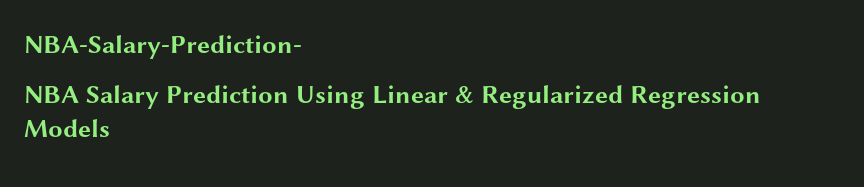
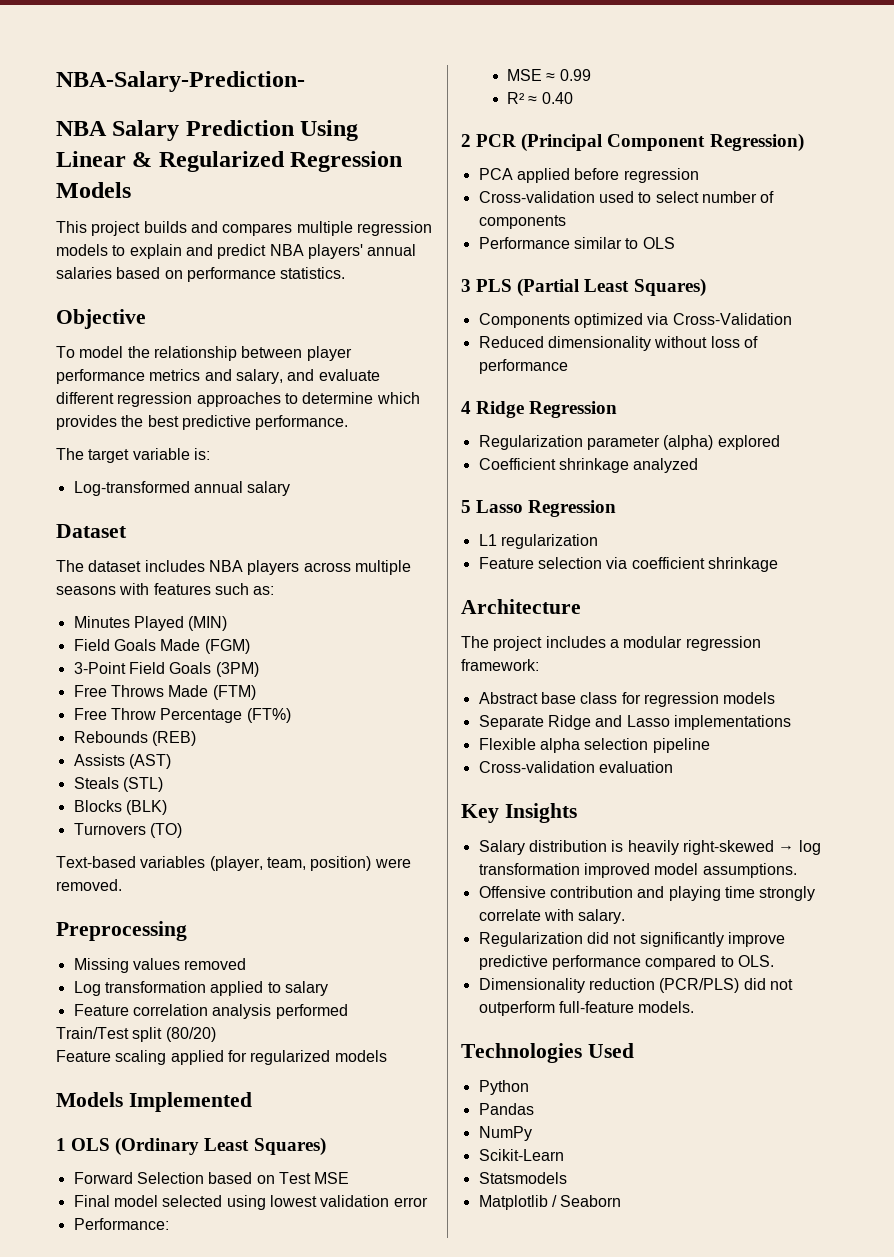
(110, 128) none -> [56,221,432,236] [56,244,417,259] [56,267,346,282] [56,309,146,329] [56,346,352,361] [56,369,380,384] [56,392,420,407] [56,415,349,430] [56,448,210,463] [73,481,291,496] [56,524,127,538] [56,560,411,575] [56,583,275,595] [73,616,228,631] [73,639,250,654] [73,662,259,677] [73,685,256,700] [73,708,291,723] [73,731,196,746] [73,754,171,769] [73,777,163,792] [73,800,167,815] [73,823,182,838] [56,856,411,871] [56,879,122,891] [56,921,187,941] [73,958,247,973] [73,981,328,996] [73,1004,348,1019] [56,1027,216,1042] [56,1050,387,1065] [56,1092,252,1112] [56,1137,326,1156] [73,1172,350,1184] [73,1195,428,1210] [73,1218,169,1230] [506,69,591,81] [506,92,573,104] [461,133,804,152] [478,168,699,183] [478,191,775,203] [478,215,566,229] [478,237,675,249] [461,278,706,297] [478,313,792,328] [478,336,758,351] [478,359,568,374] [461,401,618,418] [478,435,780,450] [478,458,699,473] [461,500,617,517] [478,534,598,549] [478,557,778,572] [461,599,581,614] [461,636,761,651] [461,659,539,671] [478,692,776,707] [478,715,791,730] [478,738,710,753] [478,761,673,773] [461,803,577,823] [478,840,821,855] [478,863,797,878] [478,886,816,901] [478,909,626,924] [478,932,785,947] [478,955,774,970] [478,978,793,993] [478,1001,695,1016] [461,1043,634,1063] [478,1080,529,1095] [478,1103,534,1115] [478,1126,532,1141] [478,1149,564,1161] [478,1172,567,1184] [478,1195,622,1210] // This project builds and compares multiple regression models to explain and predict NBA players' annual salaries based on performance statistics. // Objective // To model the relationship between player performance metrics and salary, and evaluate different regression approaches to determine which provides the best predictive performance. // The target variable is: // Log-transformed annual salary // Dataset // The dataset includes NBA players across multiple seasons with features such as: // Minutes Played (MIN) // Field Goals Made (FGM) // 3-Point Field Goals (3PM) // Free Throws Made (FTM) // Free Throw Percentage (FT%) // Rebounds (REB) // Assists (AST) // Steals (STL) // Blocks (BLK) // Turnovers (TO) // Text-based variables (player, team, position) were removed. // Preprocessing // Missing values removed // Log transformation applied to salary // Feature correlation analysis performed // Train/Test split (80/20) // Feature scaling applied for regularized models // Models Implemented // 1 OLS (Ordinary Least Squares) // Forward Selection based on Test MSE // Final model selected using lowest validation error // Performance: // MSE ≈ 0.99 // R² ≈ 0.40 // 2 PCR (Principal Component Regression) // PCA applied before regression // Cross-validation used to select number of components // Performance similar to OLS // 3 PLS (Partial Least Squares) // Components optimized via Cross-Validation // Reduced dimensionality without loss of performance // 4 Ridge Regression // Regularization parameter (alpha) explored // Coefficient shrinkage analyzed // 5 Lasso Regression // L1 regularization // Feature selection via coefficient shrinkage // Architecture // The project includes a modular regression framework: // Abstract base class for regression models // Separate Ridge and Lasso implementations // Flexible alpha selection pipeline // Cross-validation evaluation // Key Insights // Salary distribution is heavily right-skewed → log transformation improved model assumptions. // Offensive contribution and playing time strongly correlate with salary. // Regularization did not significantly improve predictive performance compared to OLS. // Dimensionality reduction (PCR/PLS) did not outperform full-feature models. // Technologies Used // Python // Pandas // NumPy // Scikit-Learn // Statsmodels // Matplotlib / Seaborn

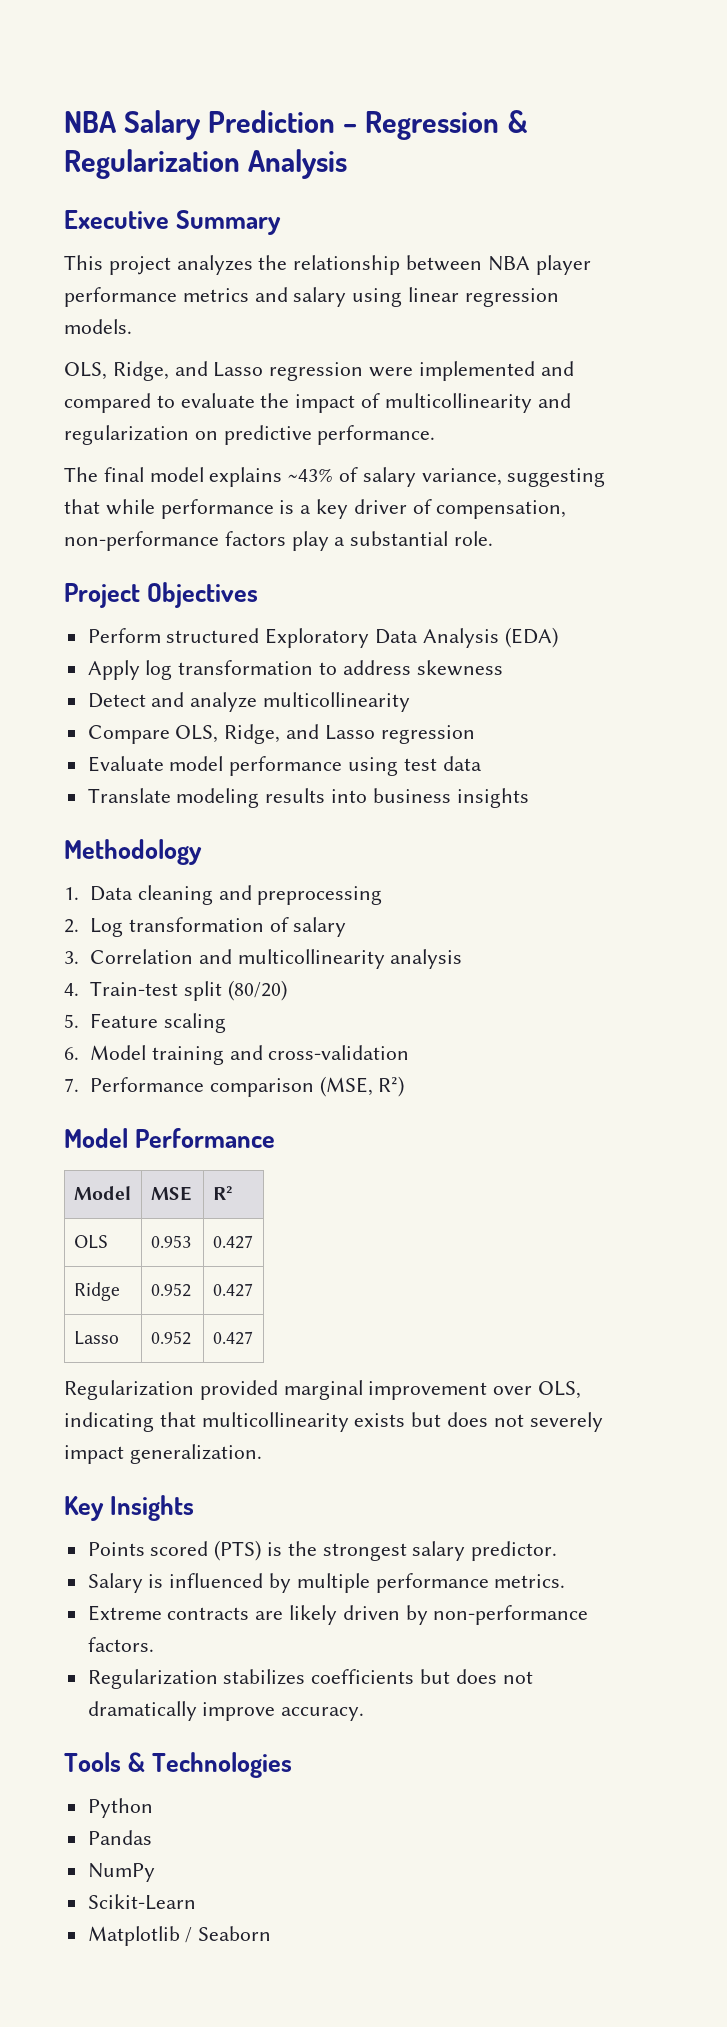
[56,71,305,92] NBA-Salary-Prediction- // -> (64, 122) none
[300,120,359,141] [56,151,403,172] [56,182,131,198] [56,221,432,236] [56,244,417,259] [56,267,346,282] [56,309,146,329] [56,346,124,358] Using Linear & Regularized Regression Models // This project builds and compares multiple regression models to explain and predict NBA players' annual salaries based on performance statistics. // Objective // To model -> [343,110,527,140] [64,149,348,179] [64,210,282,235] [64,255,253,275] – Regression & Regularization Analysis // Executive Summary // This project analyzes
(303, 352) none -> [487,256,530,271] NBA
[235,369,380,384] [56,392,420,407] [56,415,349,430] [56,448,210,463] [73,481,291,496] [56,524,127,538] [56,560,411,575] [56,583,275,595] [73,616,228,631] [73,639,250,654] [73,662,259,677] [73,685,256,700] [73,708,291,723] [73,731,196,746] [73,754,171,769] [73,777,163,792] [73,800,167,815] [73,823,182,838] [56,856,411,871] [56,879,122,891] [56,921,187,941] [73,958,247,973] [73,981,328,996] [73,1004,348,1019] [56,1027,129,1039] salary, and evaluate different regression approaches to determine which provides the best predictive performance. // The target variable is: // Log-transformed annual salary // Dataset // The dataset includes NBA players across multiple seasons with features such as: // Minutes Played (MIN) // Field Goals Made (FGM) // 3-Point Field Goals (3PM) // Free Throws Made (FTM) // Free Throw Percentage (FT%) // Rebounds (REB) // Assists (AST) // Steals (STL) // Blocks (BLK) // Turnovers (TO) // Text-based variables (player, team, position) were removed. // Preprocessing // Missing values removed // Log transformation applied to salary // Feature correlation analysis performed // Train/Test -> [293,287,559,307] [64,319,132,334] [64,361,574,381] [64,393,571,413] [64,425,436,445] [64,467,606,487] [64,499,567,519] [64,531,494,551] [64,582,259,608] [87,627,558,648] [87,660,503,680] [87,692,411,712] [87,724,475,744] [87,756,482,776] [87,788,529,808] [64,839,202,865] [64,885,383,905] [64,917,347,937] [64,949,463,969] [64,981,179,996] salary using linear regression models. // OLS, Ridge, and Lasso regression were implemented and compared to evaluate the impact of multicollinearity and regularization on predictive performance. // The final model explains ~43% of salary variance, suggesting that while performance is a key driver of compensation, non-performance factors play a substantial role. // Project Objectives // Perform structured Exploratory Data Analysis (EDA) // Apply log transformation to address skewness // Detect and analyze multicollinearity // Compare OLS, Ridge, and Lasso regression // Evaluate model performance using test data // Translate modeling results into business insights // Methodology // 1. Data cleaning and preprocessing // 2. Log transformation of salary // 3. Correlation and multicollinearity analysis // 4. Train-test
(216, 1034) none -> [64,1014,79,1028] 5.
[170,1050,387,1065] [56,1092,252,1112] [56,1137,326,1156] [73,1172,350,1184] [73,1195,428,1210] [73,1218,169,1230] [506,69,591,81] [506,92,573,104] [461,133,804,152] [478,168,699,183] [478,191,775,203] [478,215,566,229] [478,237,675,249] [461,278,706,297] [478,313,792,328] [478,336,758,351] [478,359,568,374] [461,401,618,418] [478,435,780,450] [478,458,699,473] [461,500,617,517] [478,534,598,549] [478,557,778,572] [461,599,581,614] [461,636,761,651] [461,659,539,671] [478,692,776,707] [478,715,791,730] [478,738,710,753] [478,761,673,773] [461,803,577,823] [478,840,821,855] [478,863,797,878] [478,886,816,901] [478,909,626,924] [478,932,785,947] [478,955,774,970] [478,978,793,993] [478,1001,695,1016] applied for regularized models // Models Implemented // 1 OLS (Ordinary Least Squares) // Forward Selection based on Test MSE // Final model selected using lowest validation error // Performance: // MSE ≈ 0.99 // R² ≈ 0.40 // 2 PCR (Principal Component Regression) // PCA applied before regression // Cross-validation used to select number of components // Performance similar to OLS // 3 PLS (Partial Least Squares) // Components optimized via Cross-Validation // Reduced dimensionality without loss of performance // 4 Ridge Regression // Regularization parameter (alpha) explored // Coefficient shrinkage analyzed // 5 Lasso Regression // L1 regularization // Feature selection via coefficient shrinkage // Architecture // The project includes a modular regression framework: // Abstract base class for regression models // Separate Ridge and Lasso implementations // Flexible alpha selection pipeline // Cross-validation evaluation // Key Insights // Salary distribution is heavily right-skewed → log transformation improved model assumptions. // Offensive contribution and playing time strongly correlate with salary. // Regularization did not significantly improve predictive performance compared to OLS. // Dimensionality reduction (PCR/PLS) did not outperform full-feature models. // -> [64,1045,410,1065] [64,1076,405,1097] [64,1128,276,1148] [73,1186,131,1200] [150,1186,192,1201] [212,1186,233,1200] [73,1235,108,1249] [150,1235,191,1248] [212,1235,253,1249] [73,1282,120,1301] [150,1283,191,1297] [212,1283,253,1297] [73,1331,119,1345] [150,1331,191,1345] [212,1331,253,1345] [64,1380,582,1400] [64,1412,603,1432] [64,1444,262,1464] [64,1495,195,1521] [87,1540,558,1561] [87,1573,566,1593] [87,1605,589,1625] [87,1637,154,1652] [87,1669,533,1689] [87,1701,365,1721] [64,1752,145,1772] // 6. Model training and cross-validation // 7. Performance comparison (MSE, R²) // Model Performance // Model | MSE | R² // OLS | 0.953 | 0.427 // Ridge | 0.952 | 0.427 // Lasso | 0.952 | 0.427 // Regularization provided marginal improvement over OLS, indicating that multicollinearity exists but does not severely impact generalization. // Key Insights // Points scored (PTS) is the strongest salary predictor. // Salary is influenced by multiple performance metrics. // Extreme contracts are likely driven by non-performance factors. // Regularization stabilizes coefficients but does not dramatically improve accuracy. // Tools &
[587,1043,634,1058] Used -> (293, 1765) none
[478,1172,567,1184] // Statsmodels -> (196, 1902) none

